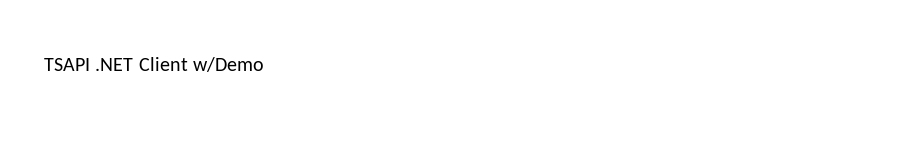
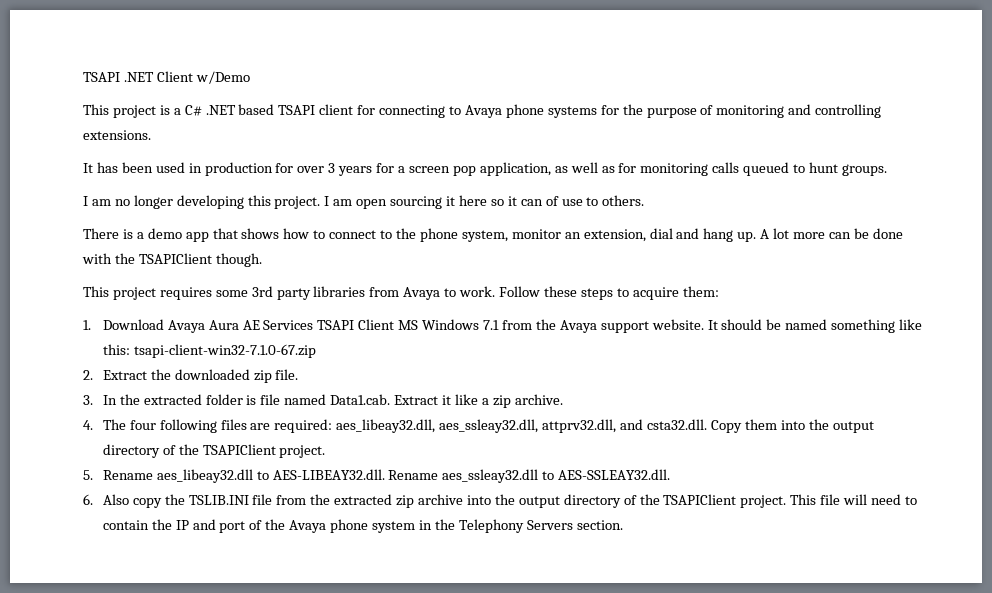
(265, 64) none -> [83,104,882,118] [83,130,151,140] [83,162,887,176] [83,195,645,209] [83,228,903,242] [82,253,262,267] [83,286,719,300] [83,319,923,333] [102,344,316,358] [83,369,299,383] [83,394,563,408] [83,419,874,433] [102,444,326,458] [83,469,671,483] [83,494,917,508] [102,519,623,533] // This project is a C# .NET based TSAPI client for connecting to Avaya phone systems for the purpose of monitoring and controlling extensions. // It has been used in production for over 3 years for a screen pop application, as well as for monitoring calls queued to hunt groups. // I am no longer developing this project. I am open sourcing it here so it can of use to others. // There is a demo app that shows how to connect to the phone system, monitor an extension, dial and hang up. A lot more can be done with the TSAPIClient though. // This project requires some 3rd party libraries from Avaya to work. Follow these steps to acquire them: // 1. Download Avaya Aura AE Services TSAPI Client MS Windows 7.1 from the Avaya support website. It should be named something like this: tsapi-client-win32-7.1.0-67.zip // 2. Extract the downloaded zip file. // 3. In the extracted folder is file named Data1.cab. Extract it like a zip archive. // 4. The four following files are required: aes_libeay32.dll, aes_ssleay32.dll, attprv32.dll, and csta32.dll. Copy them into the output directory of the TSAPIClient project. // 5. Rename aes_libeay32.dll to AES-LIBEAY32.dll. Rename aes_ssleay32.dll to AES-SSLEAY32.dll. // 6. Also copy the TSLIB.INI file from the extracted zip archive into the output directory of the TSAPIClient project. This file will need to contain the IP and port of the Avaya phone system in the Telephony Servers section.

